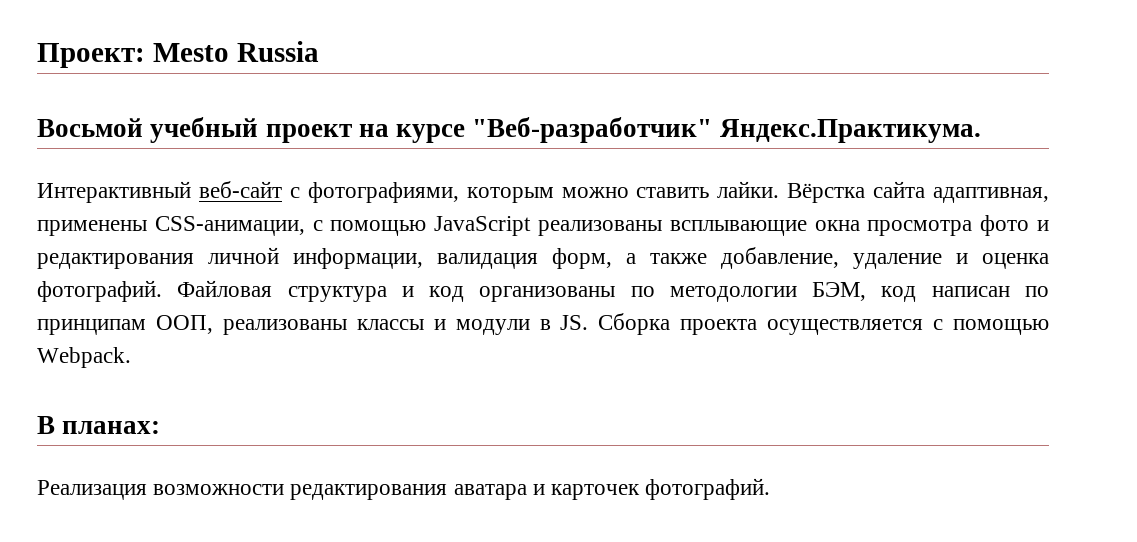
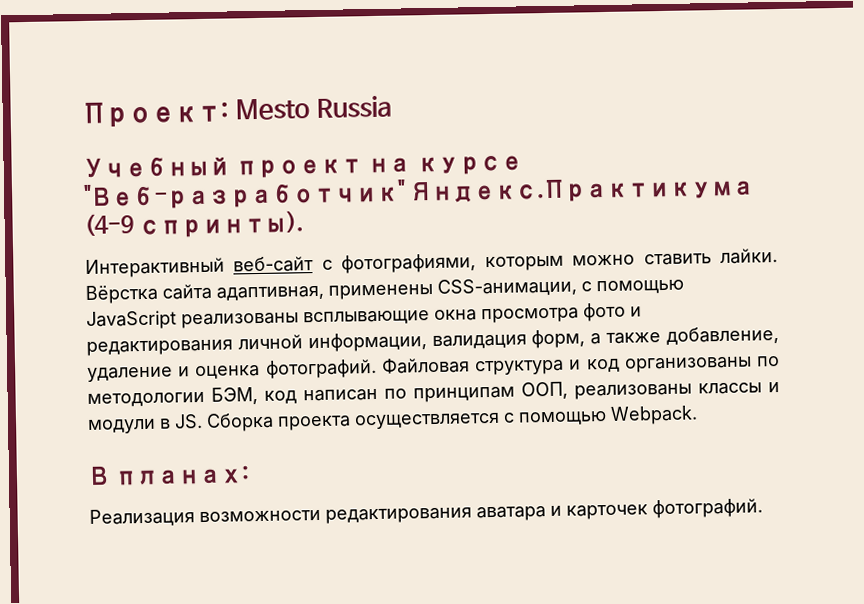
[37,117,259,143] Восьмой учебный -> [83,155,231,178] Учебный
[719,119,981,143] Яндекс.Практикума. -> [410,175,756,205] [84,210,305,239] Яндекс.Практикума (4-9 спринты).

